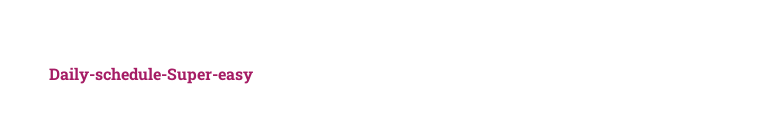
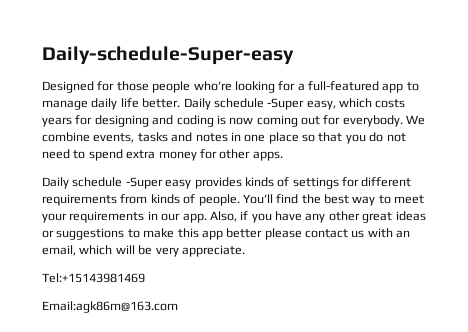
(253, 75) none -> [42,81,419,93] [42,98,406,110] [42,115,426,127] [42,132,406,144] [42,149,283,161] [42,177,412,189] [42,194,425,206] [42,211,426,223] [42,228,411,240] [42,245,245,257] [42,273,145,283] [42,301,178,313] // Designed for those people who’re looking for a full-featured app to manage daily life better. Daily schedule -Super easy, which costs years for designing and coding is now coming out for everybody. We combine events, tasks and notes in one place so that you do not need to spend extra money for other apps. // Daily schedule -Super easy provides kinds of settings for different requirements from kinds of people. You’ll find the best way to meet your requirements in our app. Also, if you have any other great ideas or suggestions to make this app better please contact us with an email, which will be very appreciate. // Tel:+15143981469 // Email:agk86m@163.com

